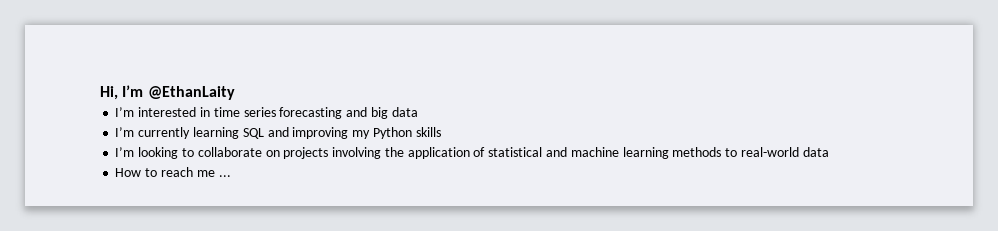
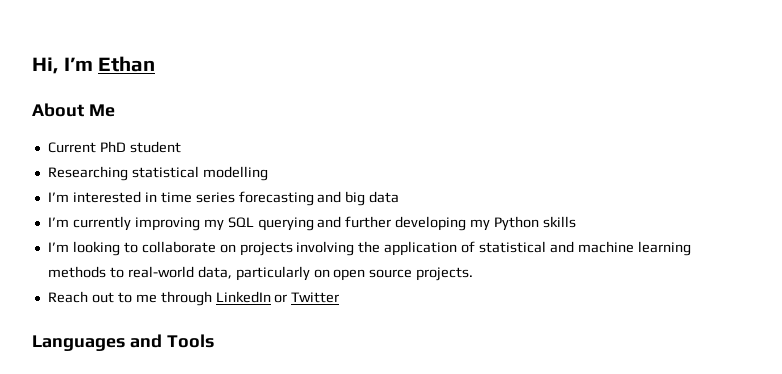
[147,86,235,100] @EthanLaity -> [98,56,156,72] [32,103,115,117] [47,141,181,153] [47,166,268,181] Ethan // About Me // Current PhD student // Researching statistical modelling
[192,127,349,139] learning SQL and improving -> [134,216,467,231] improving my SQL querying and further developing
[802,147,829,157] [115,167,231,177] data // How to reach me ... -> [197,266,474,281] [47,291,340,306] [32,334,214,351] data, particularly on open source projects. // Reach out to me through LinkedIn or Twitter // Languages and Tools

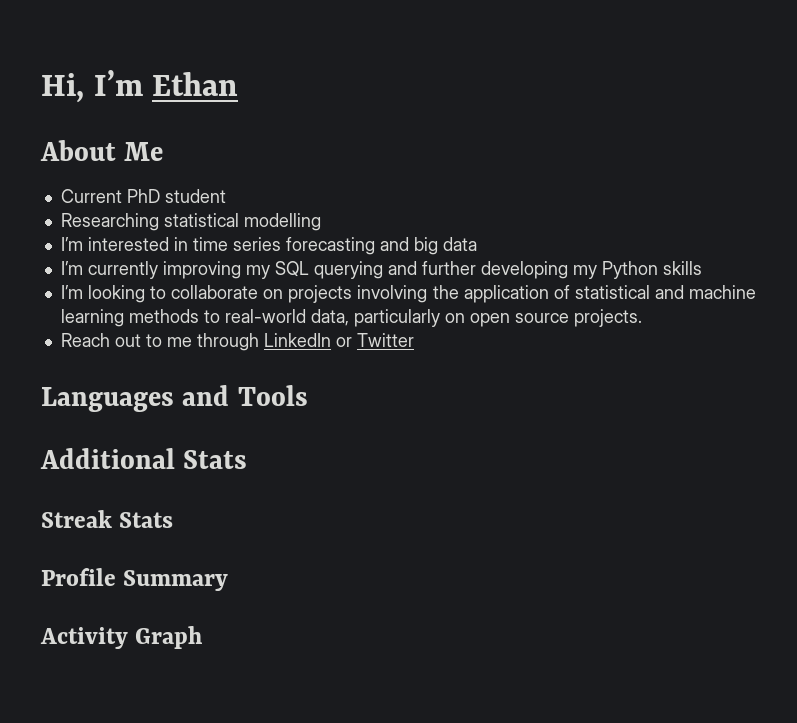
(214, 341) none -> [40,448,248,469] [41,510,174,528] [41,568,229,591] [40,626,203,649] // Additional Stats // Streak Stats // Profile Summary // Activity Graph

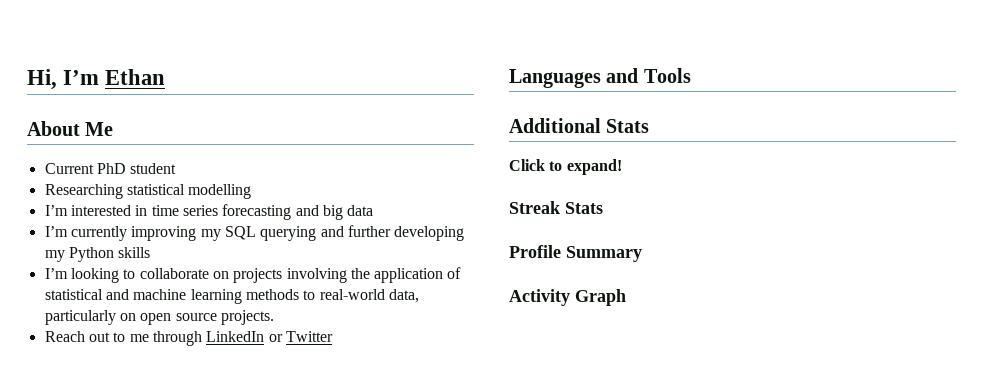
(248, 459) none -> [509,159,622,175] // Click to expand!

